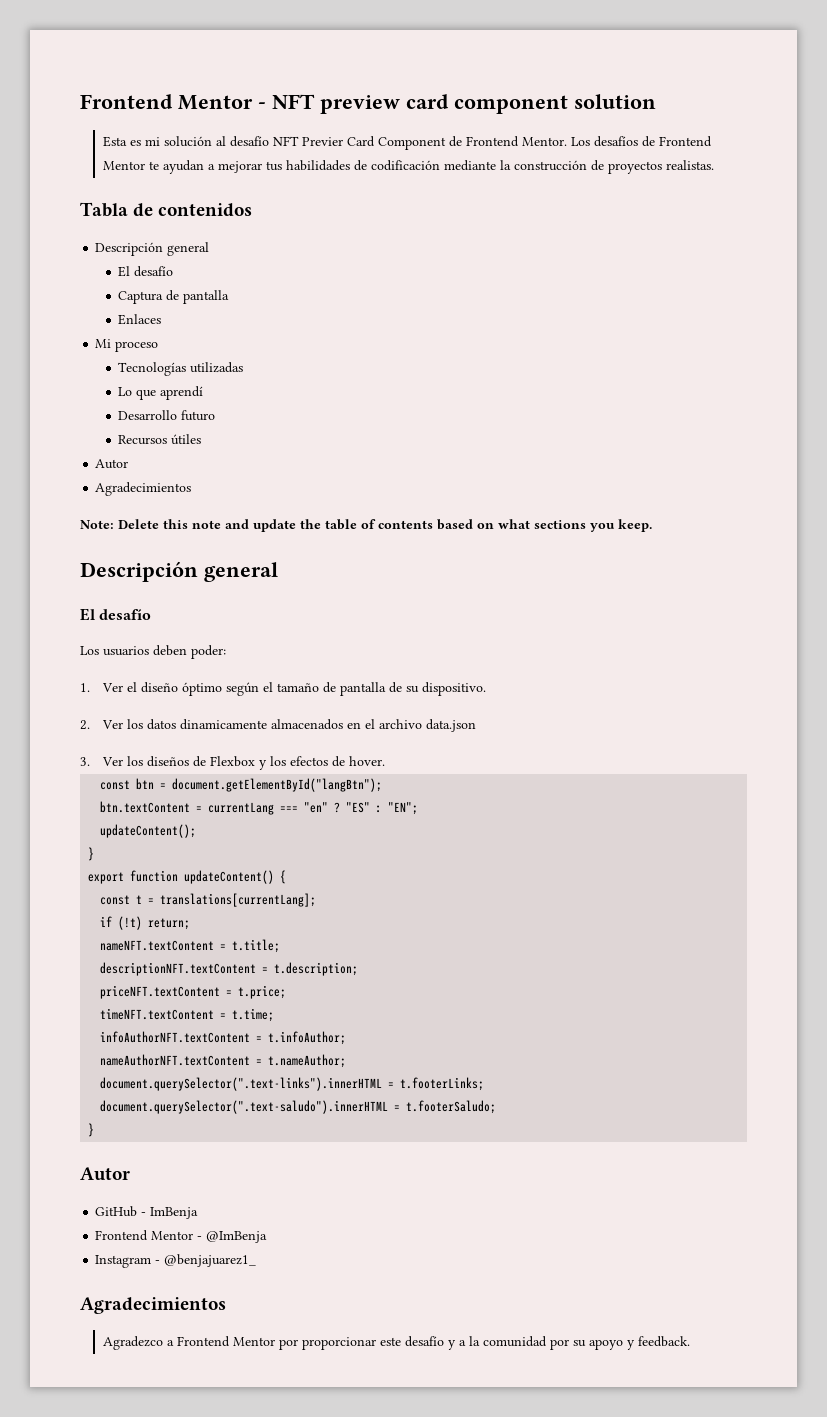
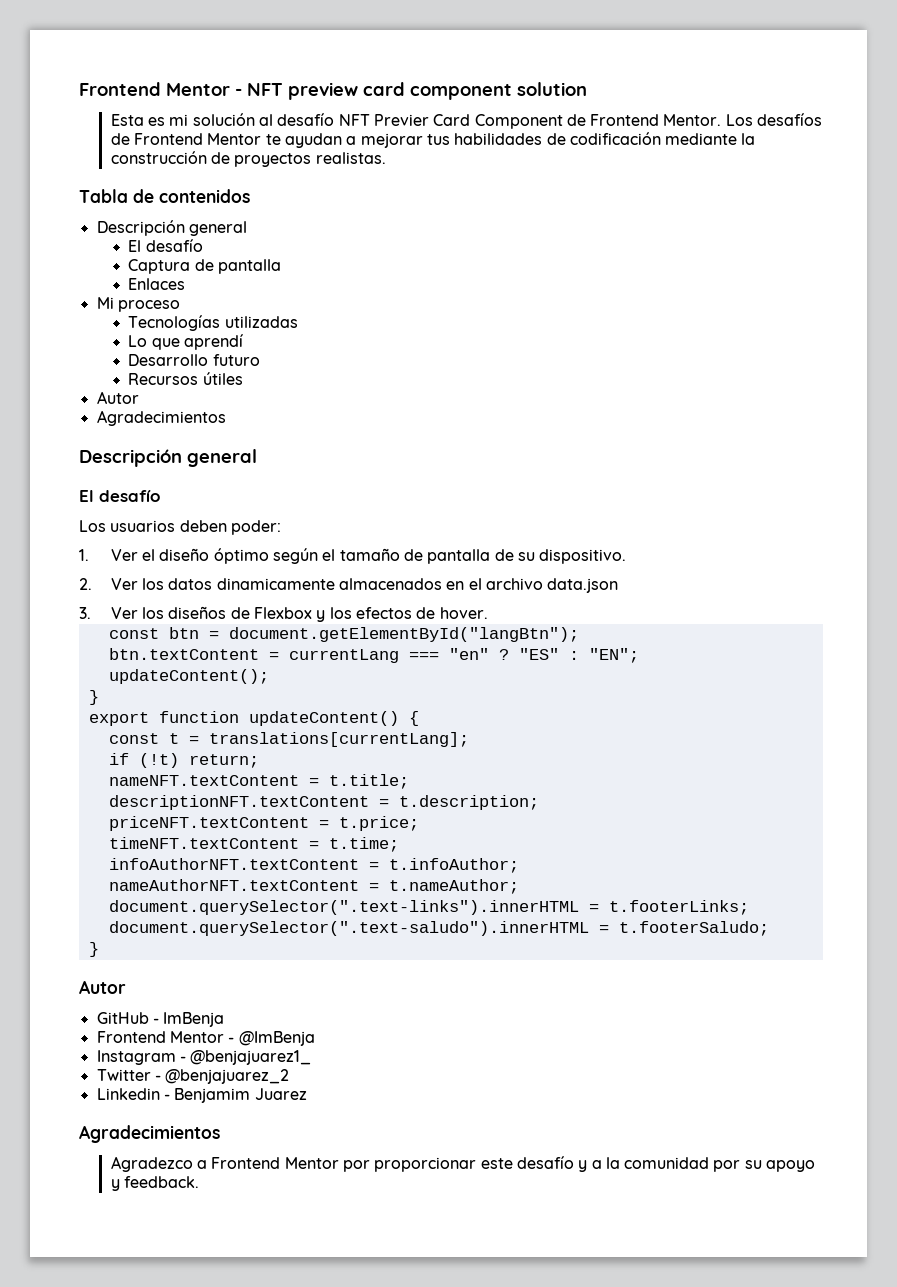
[80,519,652,532] // Note: Delete this note and update the table of contents based on what sections you keep. -> (226, 418) none
(257, 1260) none -> [96,1069,290,1084] [96,1088,307,1103] // Twitter - @benjajuarez_2 // Linkedin - Benjamim Juarez

